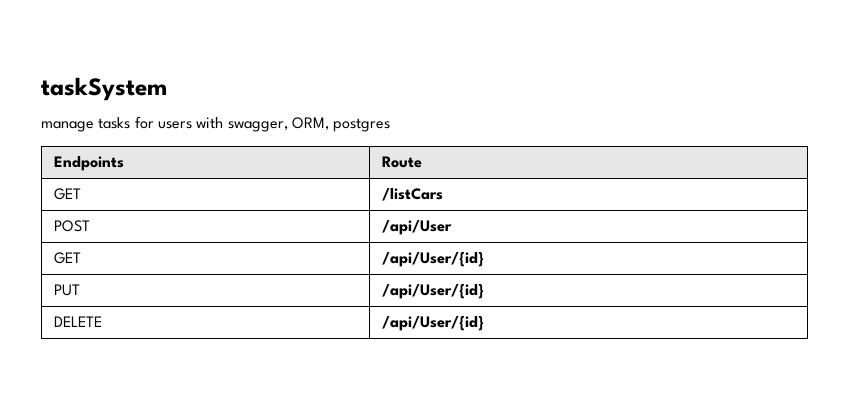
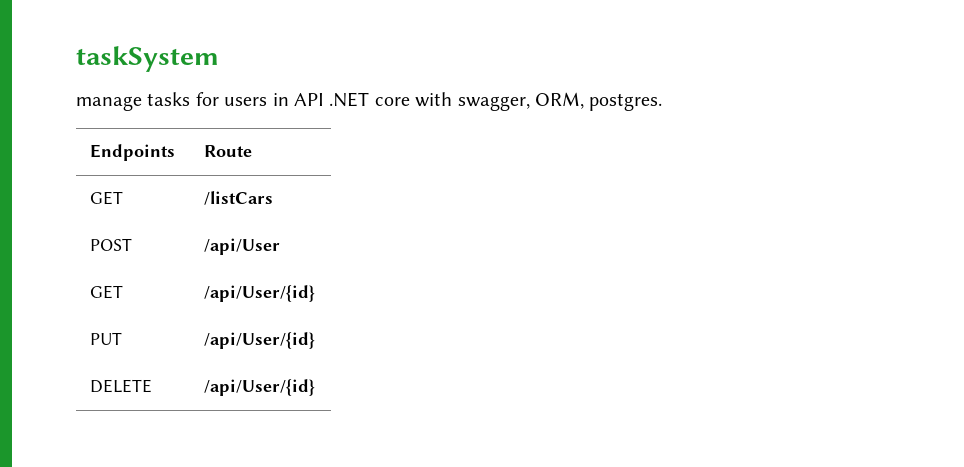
(192, 125) none -> [272,92,410,107] in API .NET core
[333,118,391,132] postgres -> [589,93,663,111] postgres.

